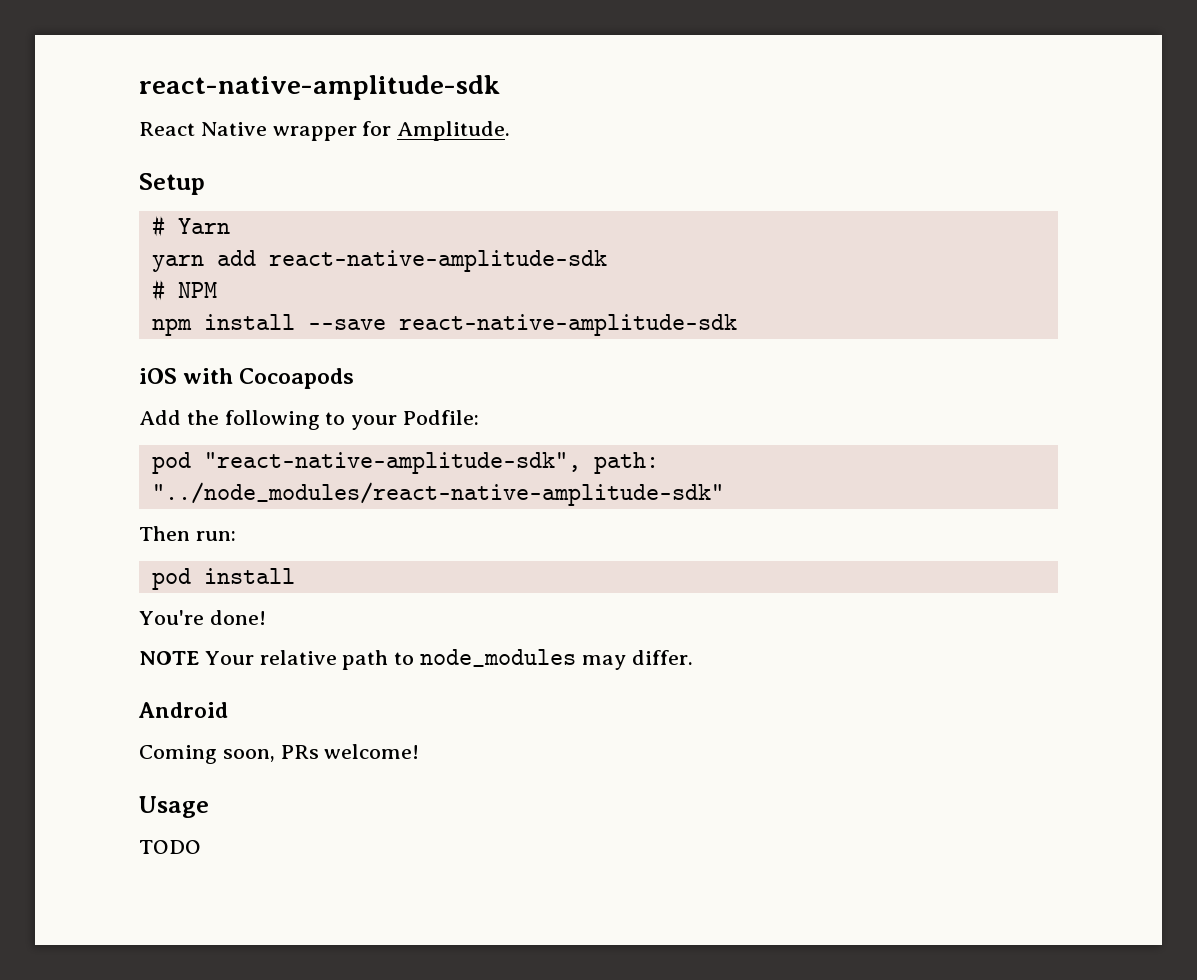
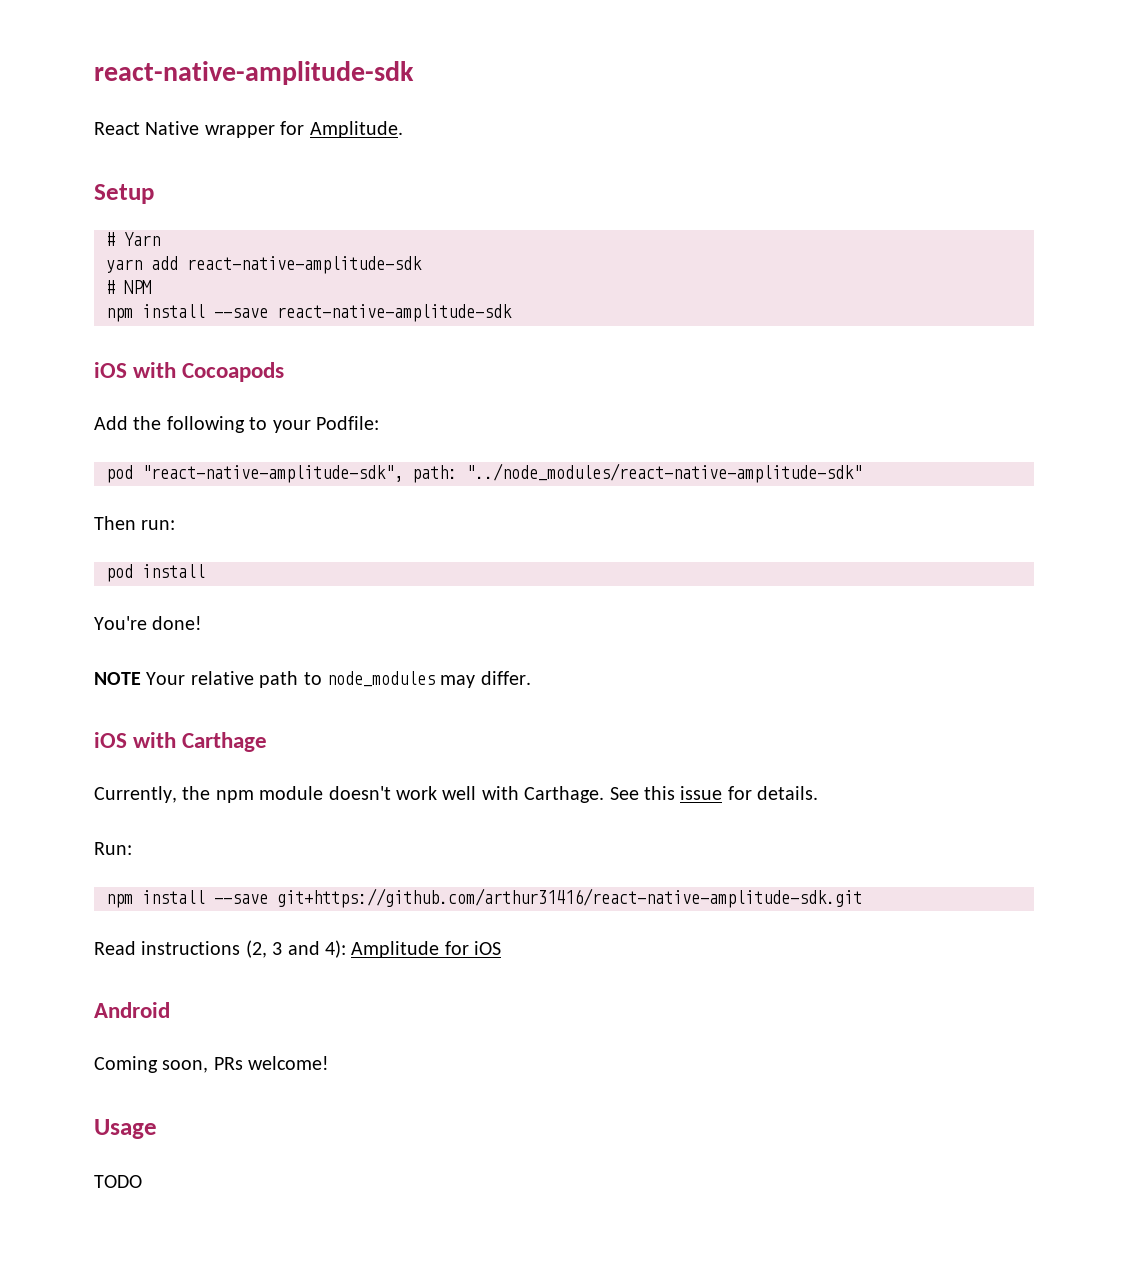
(693, 657) none -> [94,732,268,752] [94,786,819,803] [94,842,132,855] [106,888,862,908] [94,940,502,958] // iOS with Carthage // Currently, the npm module doesn't work well with Carthage. See this issue for details. // Run: // npm install --save git+https://github.com/arthur31416/react-native-amplitude-sdk.git // Read instructions (2, 3 and 4): Amplitude for iOS

